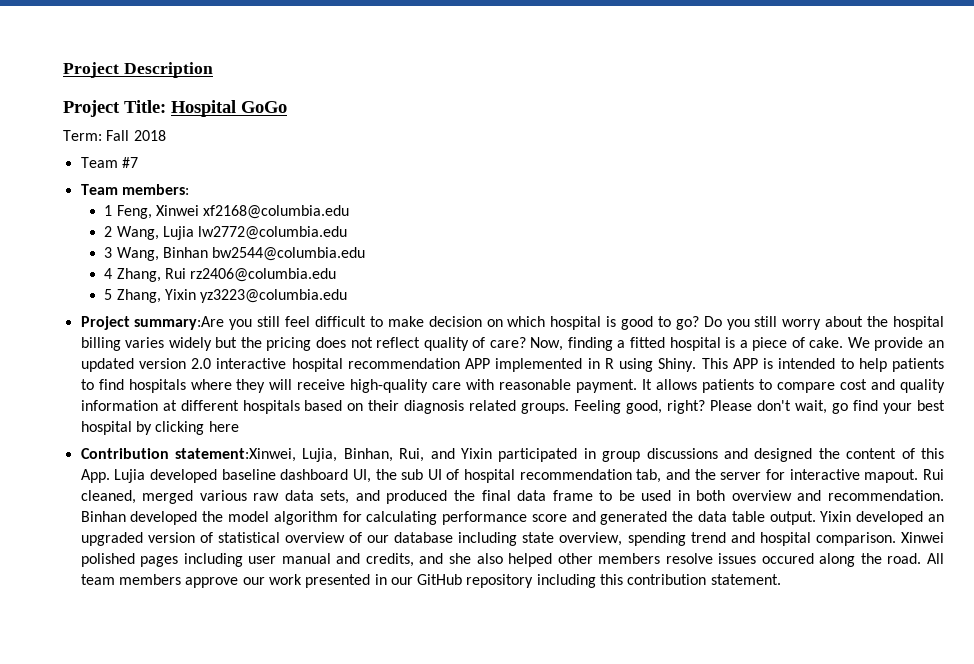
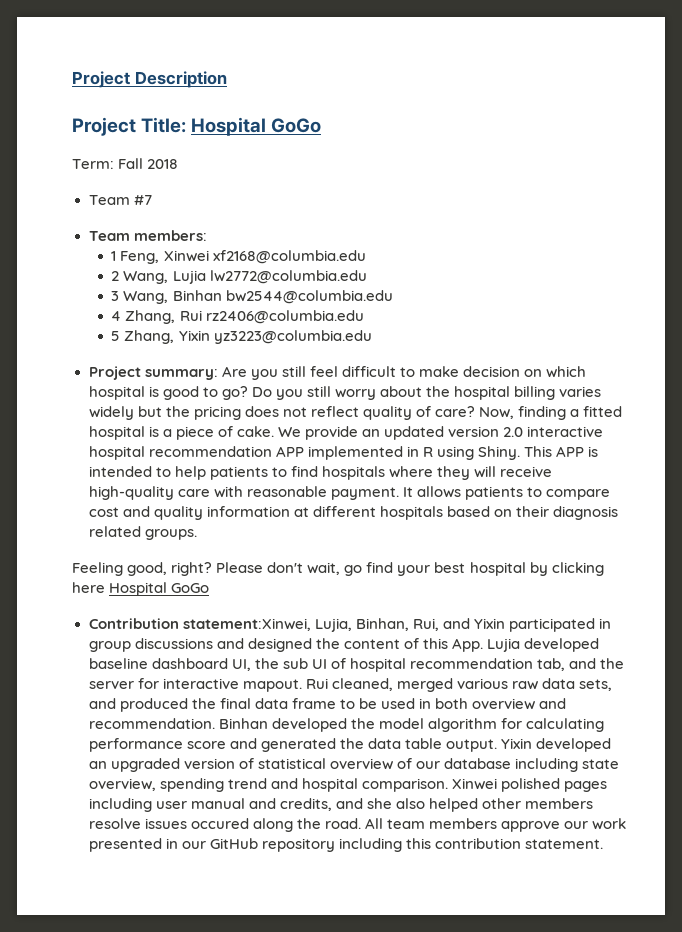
[134,316,225,330] summary:Are -> [144,366,247,380] summary: Are
(570, 408) none -> (197, 534) //
(239, 426) none -> [109,582,210,596] Hospital GoGo

